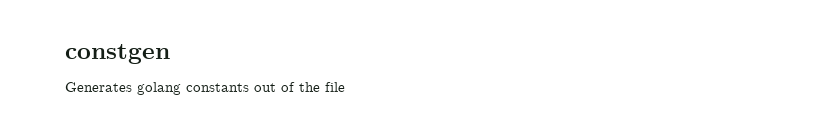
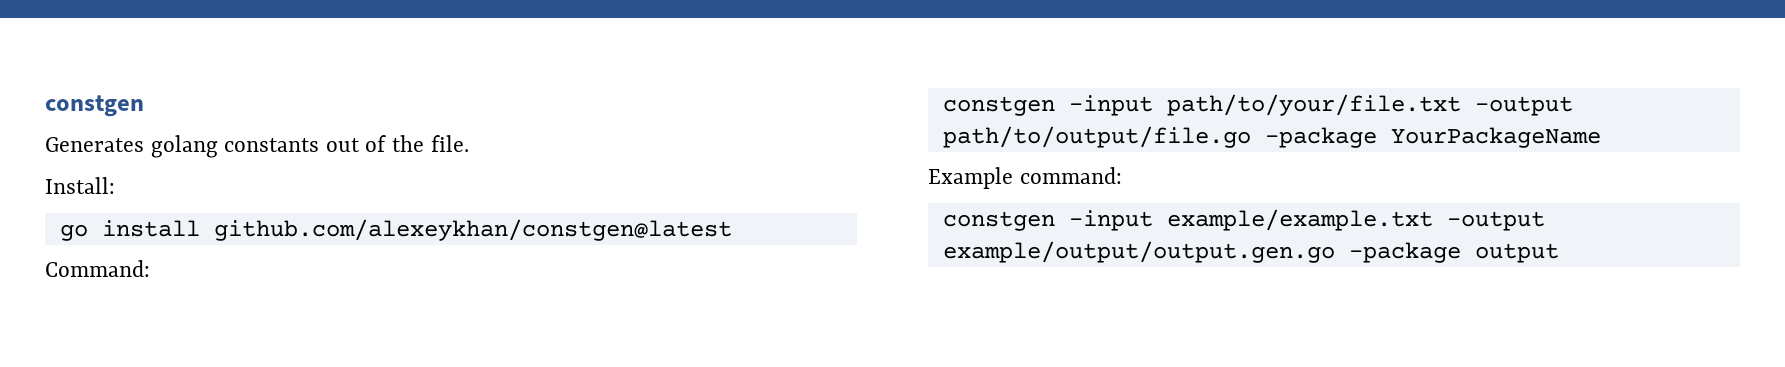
[325,82,345,92] file -> [430,135,469,152] [45,177,115,194] [59,219,732,241] [45,260,150,277] [942,94,1573,116] [942,126,1601,148] [928,167,1122,189] [942,209,1545,231] [942,241,1559,263] file. // Install: // go install github.com/alexeykhan/constgen@latest // Command: // constgen -input path/to/your/file.txt -output path/to/output/file.go -package YourPackageName // Example command: // constgen -input example/example.txt -output example/output/output.gen.go -package output

